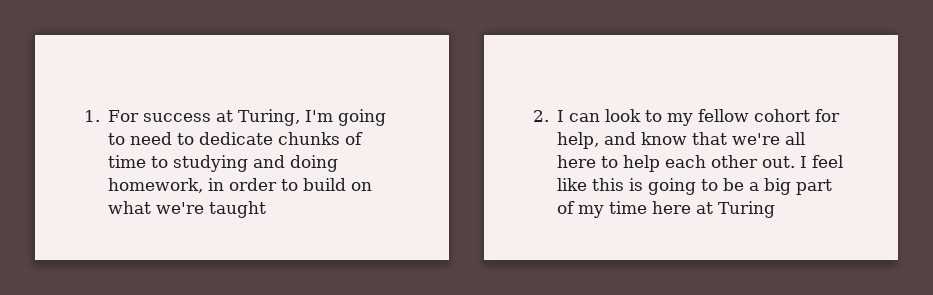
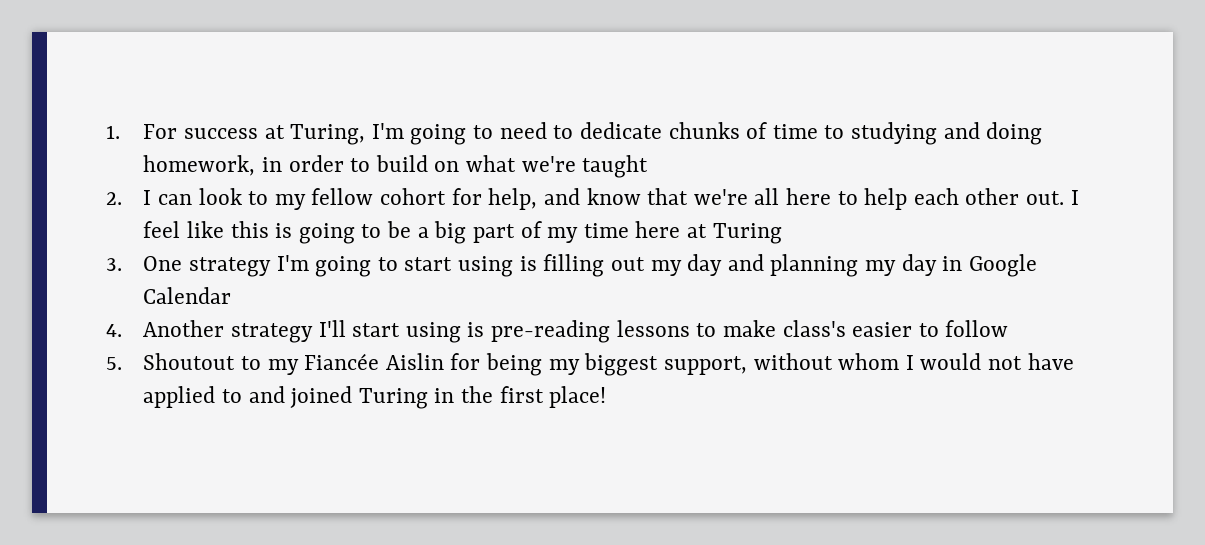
(776, 209) none -> [106,254,1037,277] [143,287,232,304] [106,320,1009,343] [106,353,1074,376] [143,386,607,409] // 3. One strategy I'm going to start using is filling out my day and planning my day in Google Calendar // 4. Another strategy I'll start using is pre-reading lessons to make class's easier to follow // 5. Shoutout to my Fiancée Aislin for being my biggest support, without whom I would not have applied to and joined Turing in the first place!

